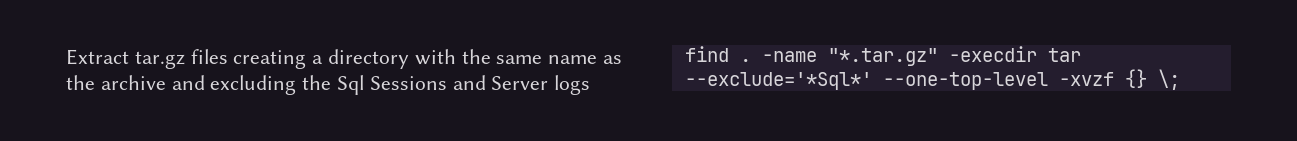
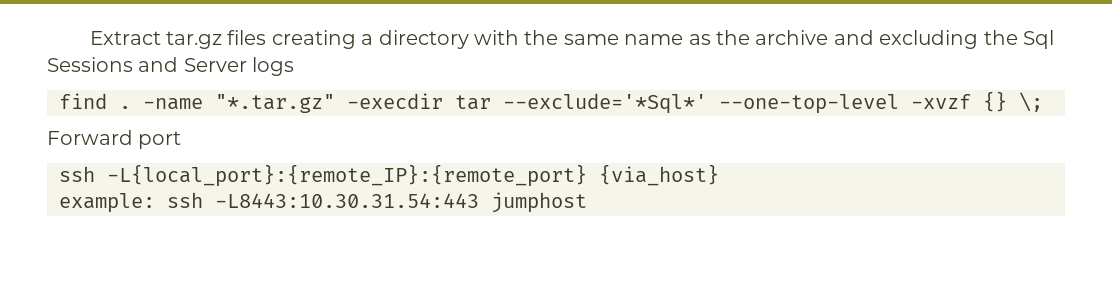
(1180, 79) none -> [47,130,182,149] [59,164,719,187] [59,192,587,213] // Forward port // ssh -L{local_port}:{remote_IP}:{remote_port} {via_host} // example: ssh -L8443:10.30.31.54:443 jumphost

